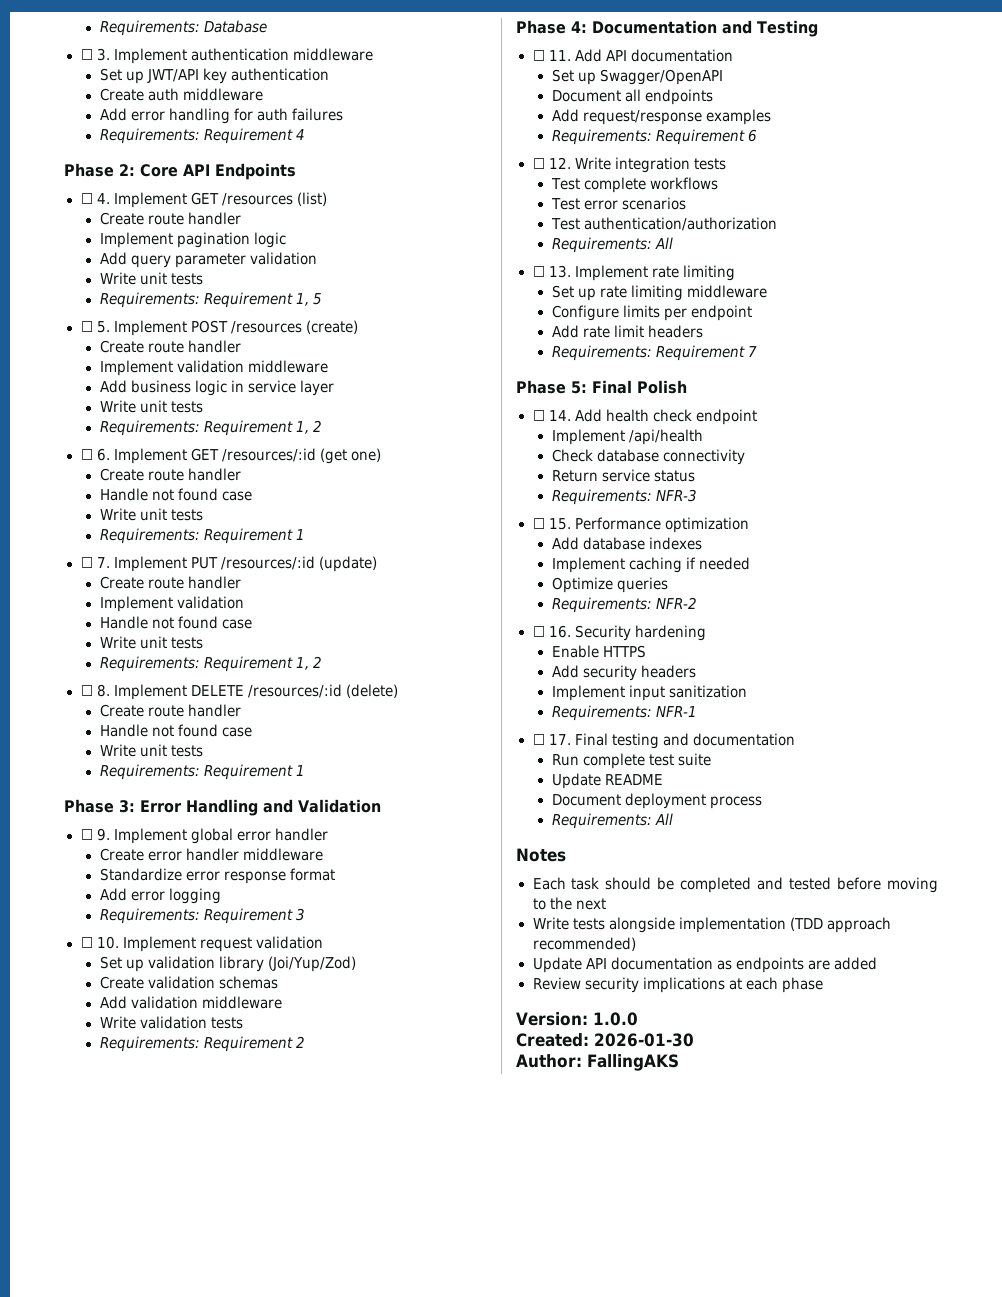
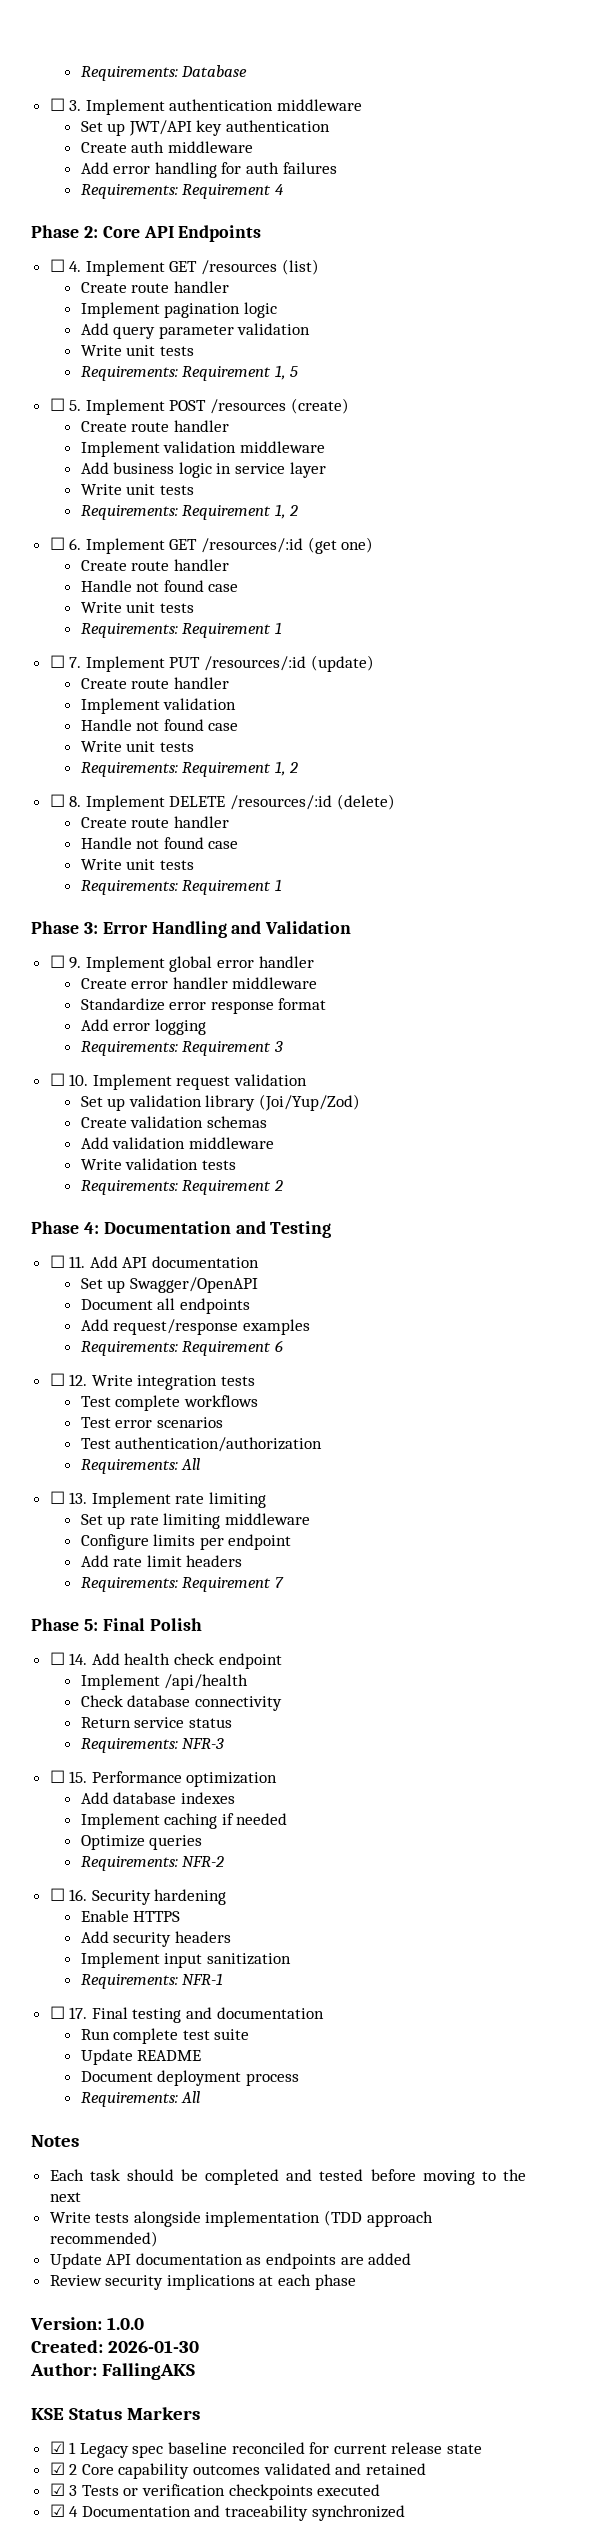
(679, 1062) none -> [31,2407,200,2420] [49,2441,483,2458] [49,2462,426,2479] [49,2483,381,2500] [49,2504,405,2521] // KSE Status Markers // ☑ 1 Legacy spec baseline reconciled for current release state // ☑ 2 Core capability outcomes validated and retained // ☑ 3 Tests or verification checkpoints executed // ☑ 4 Documentation and traceability synchronized

